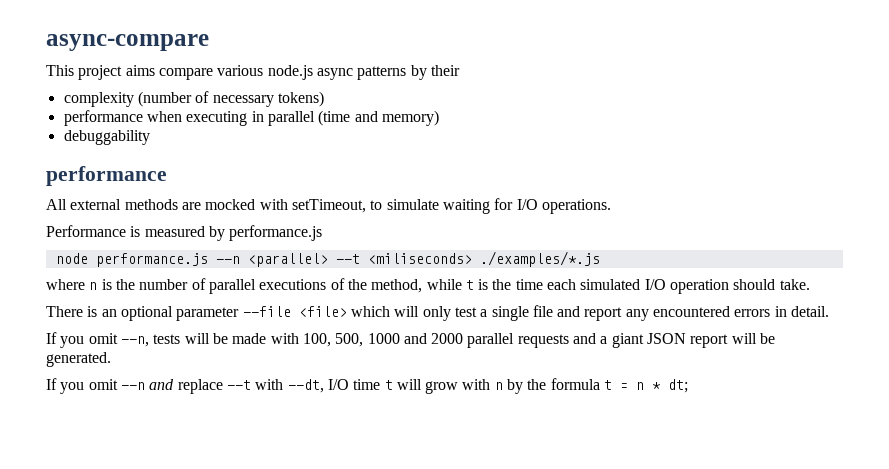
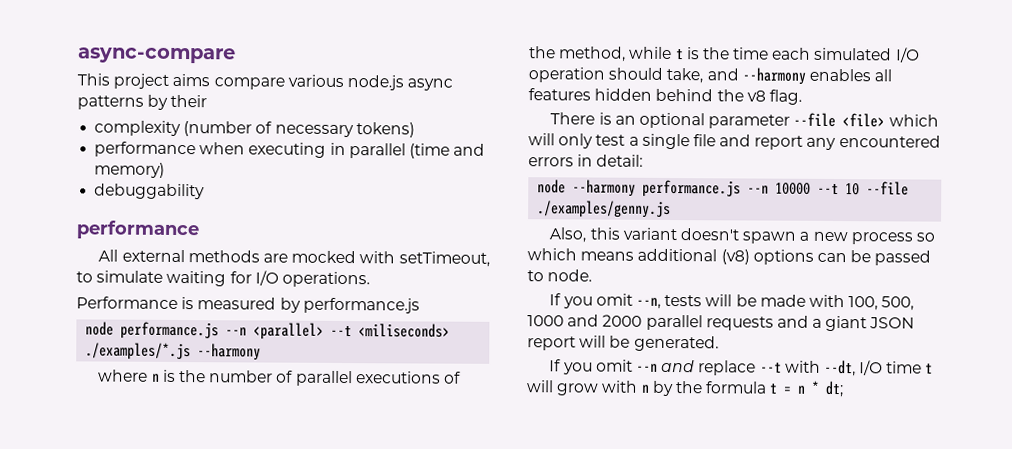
(600, 259) none -> [197,343,262,361] --harmony
[779,279,810,290] take. -> [666,67,893,85] [528,88,802,105] take, and --harmony enables all features hidden behind the v8 flag.
[791,306,830,317] detail. -> [596,154,644,167] [537,179,910,198] [537,200,672,219] [549,227,935,245] [527,248,932,266] [527,269,593,282] detail: // node --harmony performance.js --n 10000 --t 10 --file ./examples/genny.js // Also, this variant doesn't spawn a new process so which means additional (v8) options can be passed to node.

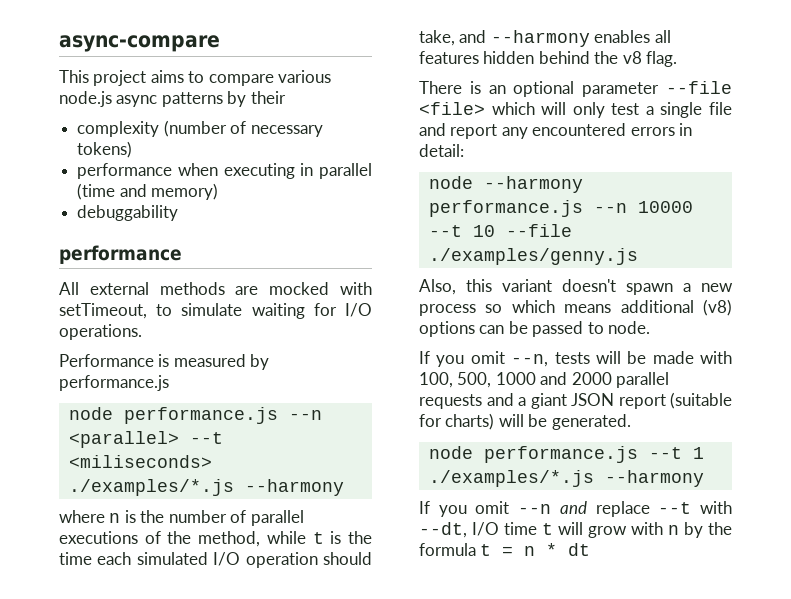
(211, 80) none -> [188,71,205,83] to
(576, 343) none -> [670,392,732,409] [419,413,495,430] (suitable for charts)
(719, 343) none -> [428,446,704,463] [428,470,704,487] // node performance.js --t 1 ./examples/*.js --harmony
[825,380,845,398] dt; -> [568,543,591,556] dt

